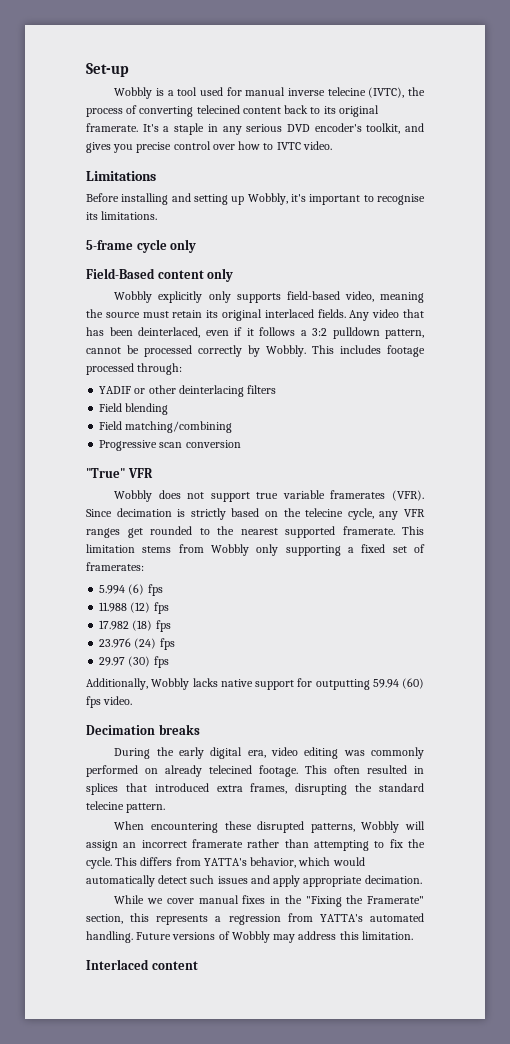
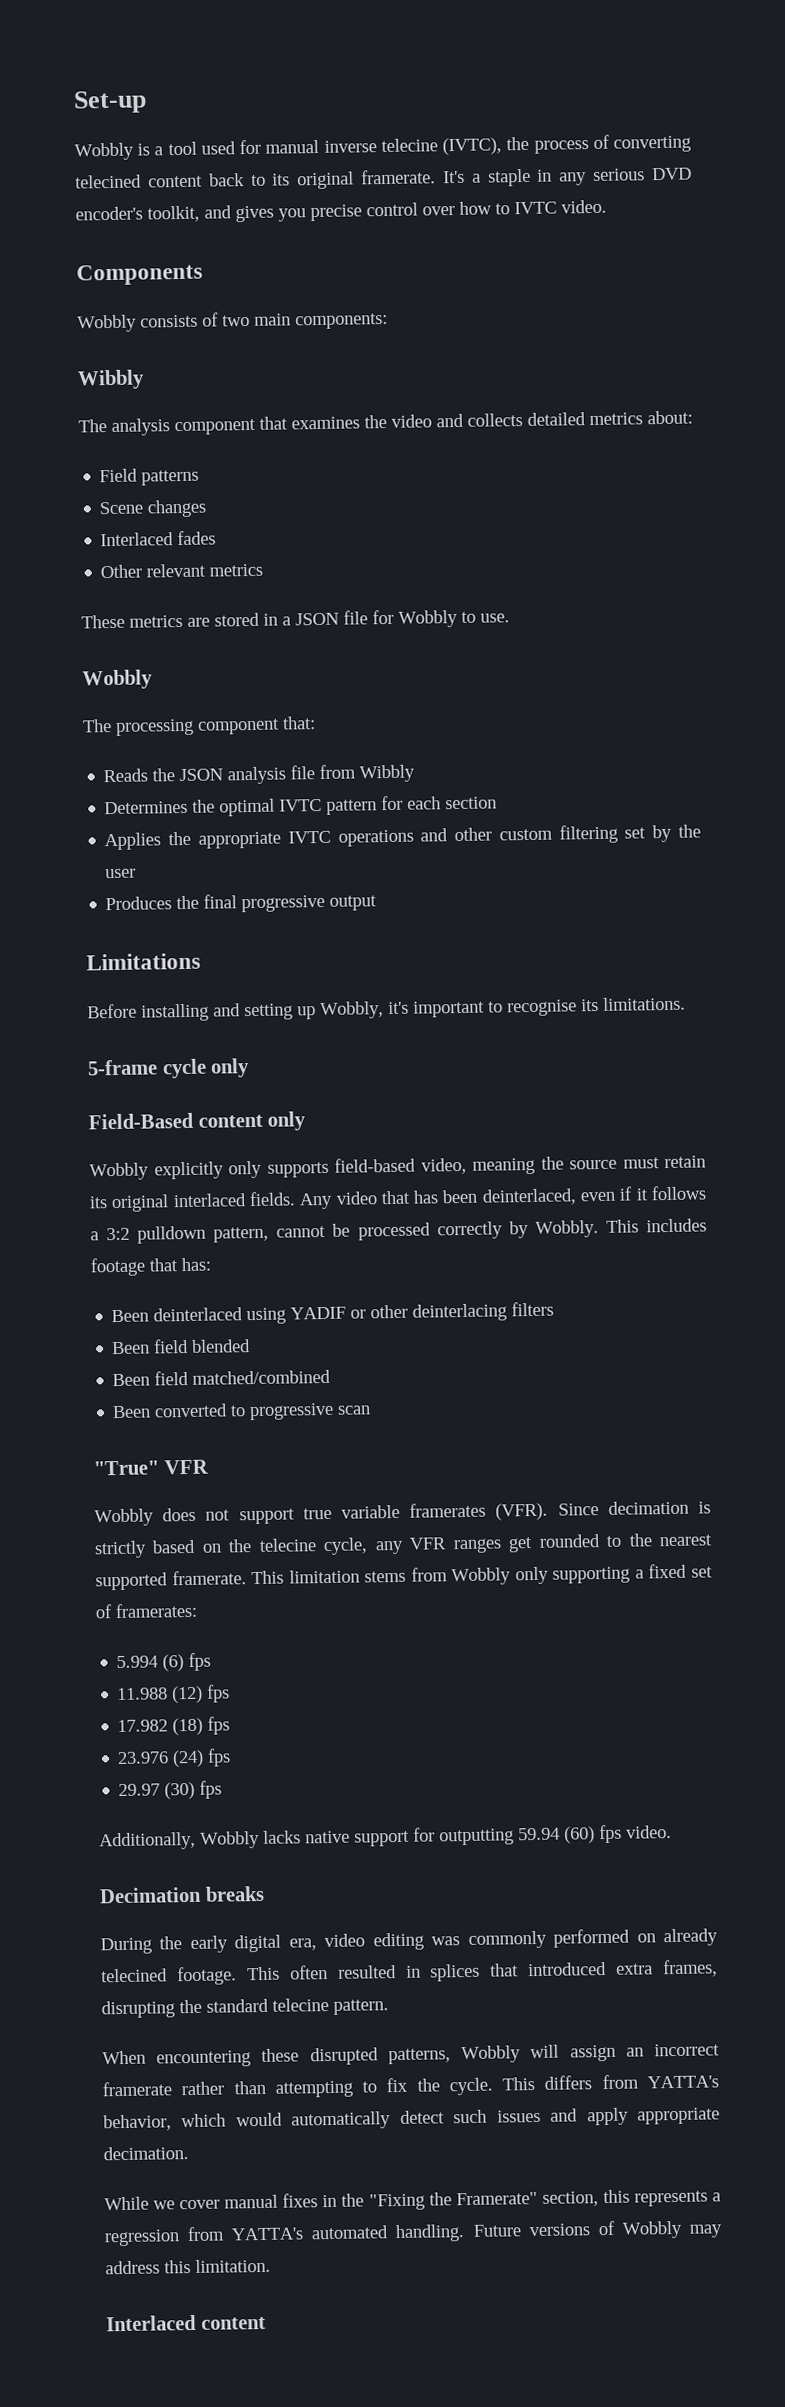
(332, 145) none -> [76,263,203,286] [77,312,388,333] [77,369,145,390] [78,410,693,436] [99,468,200,486] [99,499,208,518] [100,530,217,547] [100,563,264,579] [81,609,510,629] [82,669,153,690] [82,716,316,736] [103,764,416,785] [104,795,498,817] [104,824,701,851] [105,868,137,879] [105,894,378,913] // Components // Wobbly consists of two main components: // Wibbly // The analysis component that examines the video and collects detailed metrics about: // Field patterns // Scene changes // Interlaced fades // Other relevant metrics // These metrics are stored in a JSON file for Wobbly to use. // Wobbly // The processing component that: // Reads the JSON analysis file from Wibbly // Determines the optimal IVTC pattern for each section // Applies the appropriate IVTC operations and other custom filtering set by the user // Produces the final progressive output
[86,363,183,375] processed through: // -> [149,1257,211,1272] [111,1307,287,1325] that has: // Been deinterlaced using
[99,403,169,415] [99,421,233,433] [99,440,158,451] Field blending // Field matching/combining // Progressive -> [111,1338,252,1355] [112,1369,332,1387] [112,1402,335,1421] Been field blended // Been field matched/combined // Been converted to progressive
[185,440,241,448] conversion -> (372, 1410) none

